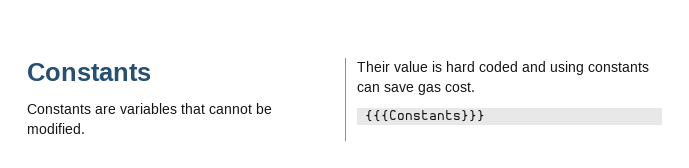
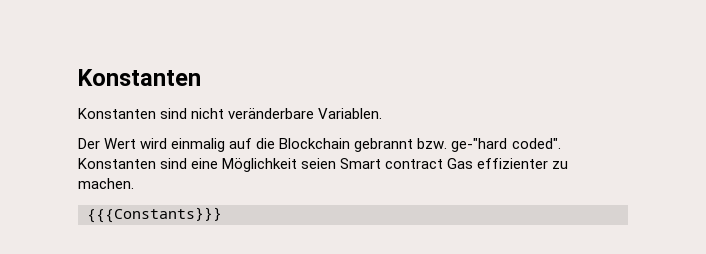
[27,63,151,81] [27,103,272,114] [27,123,85,134] [357,61,649,75] [357,82,475,95] Constants // Constants are variables that cannot be modified. // Their value is hard coded and using constants can save gas cost. -> [78,69,201,86] [78,108,383,119] [78,138,561,152] [78,158,569,172] [78,178,134,189] Konstanten // Konstanten sind nicht veränderbare Variablen. // Der Wert wird einmalig auf die Blockchain gebrannt bzw. ge-"hard coded". Konstanten sind eine Möglichkeit seien Smart contract Gas effizienter zu machen.

